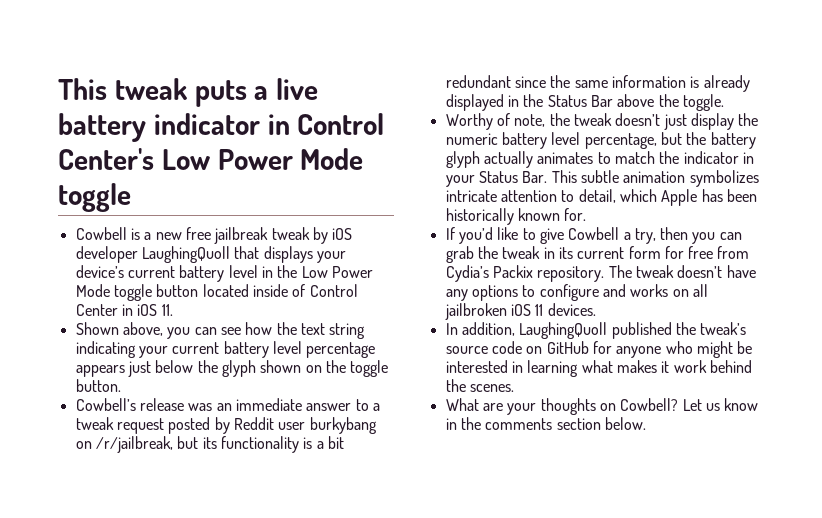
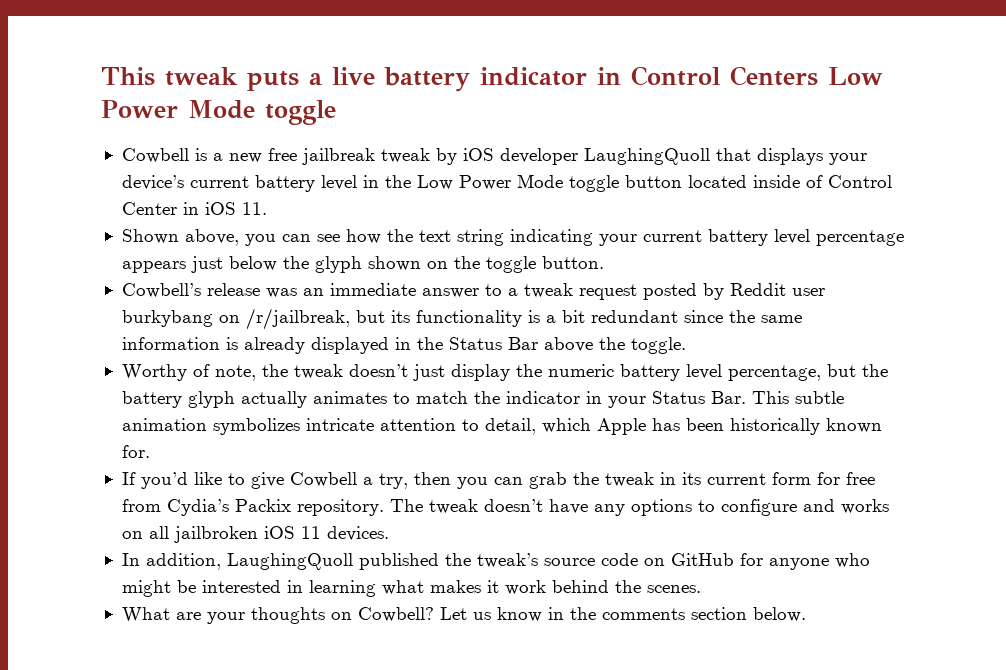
[58,148,154,170] Center's -> [730,66,818,86] Centers

